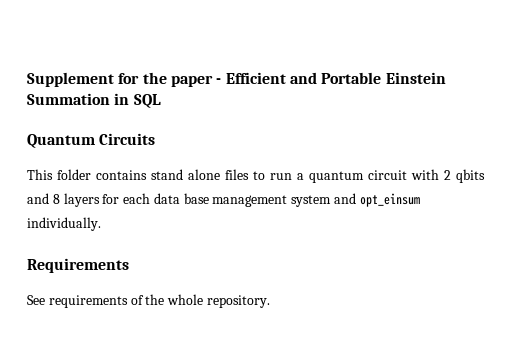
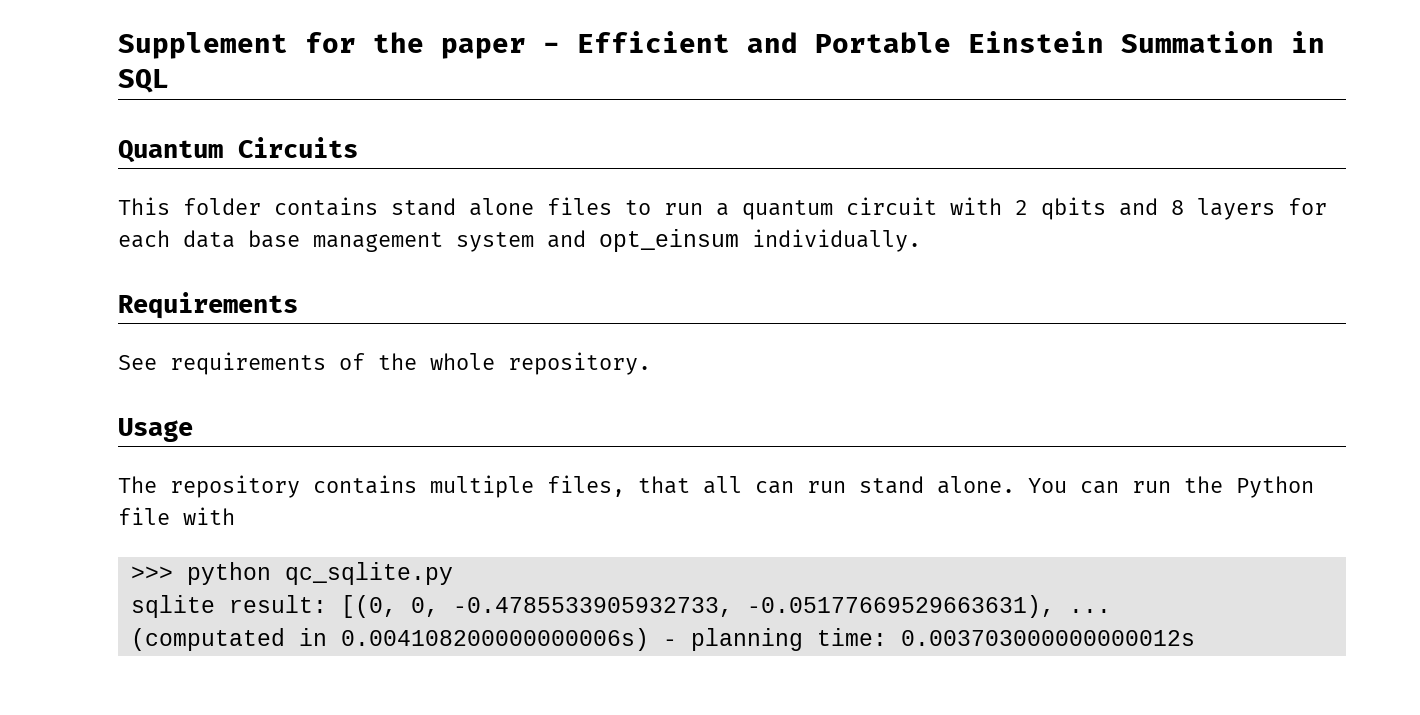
(270, 301) none -> [118,418,193,442] [118,475,1314,498] [118,507,235,525] [130,562,453,585] [130,595,1111,618] [130,628,1195,651] // Usage // The repository contains multiple files, that all can run stand alone. You can run the Python file with // >>> python qc_sqlite.py // sqlite result: [(0, 0, -0.4785533905932733, -0.05177669529663631), ... // (computated in 0.004108200000000006s) - planning time: 0.003703000000000012s

